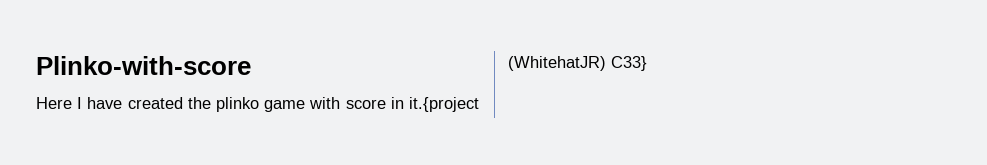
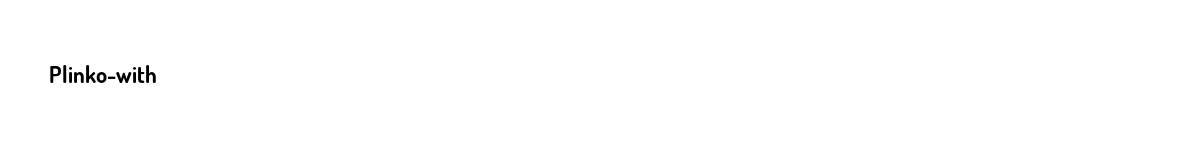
[36,56,251,75] [36,97,479,112] [508,56,647,71] Plinko-with-score // Here I have created the plinko game with score in it.{project (WhitehatJR) C33} -> [49,65,157,83] Plinko-with

